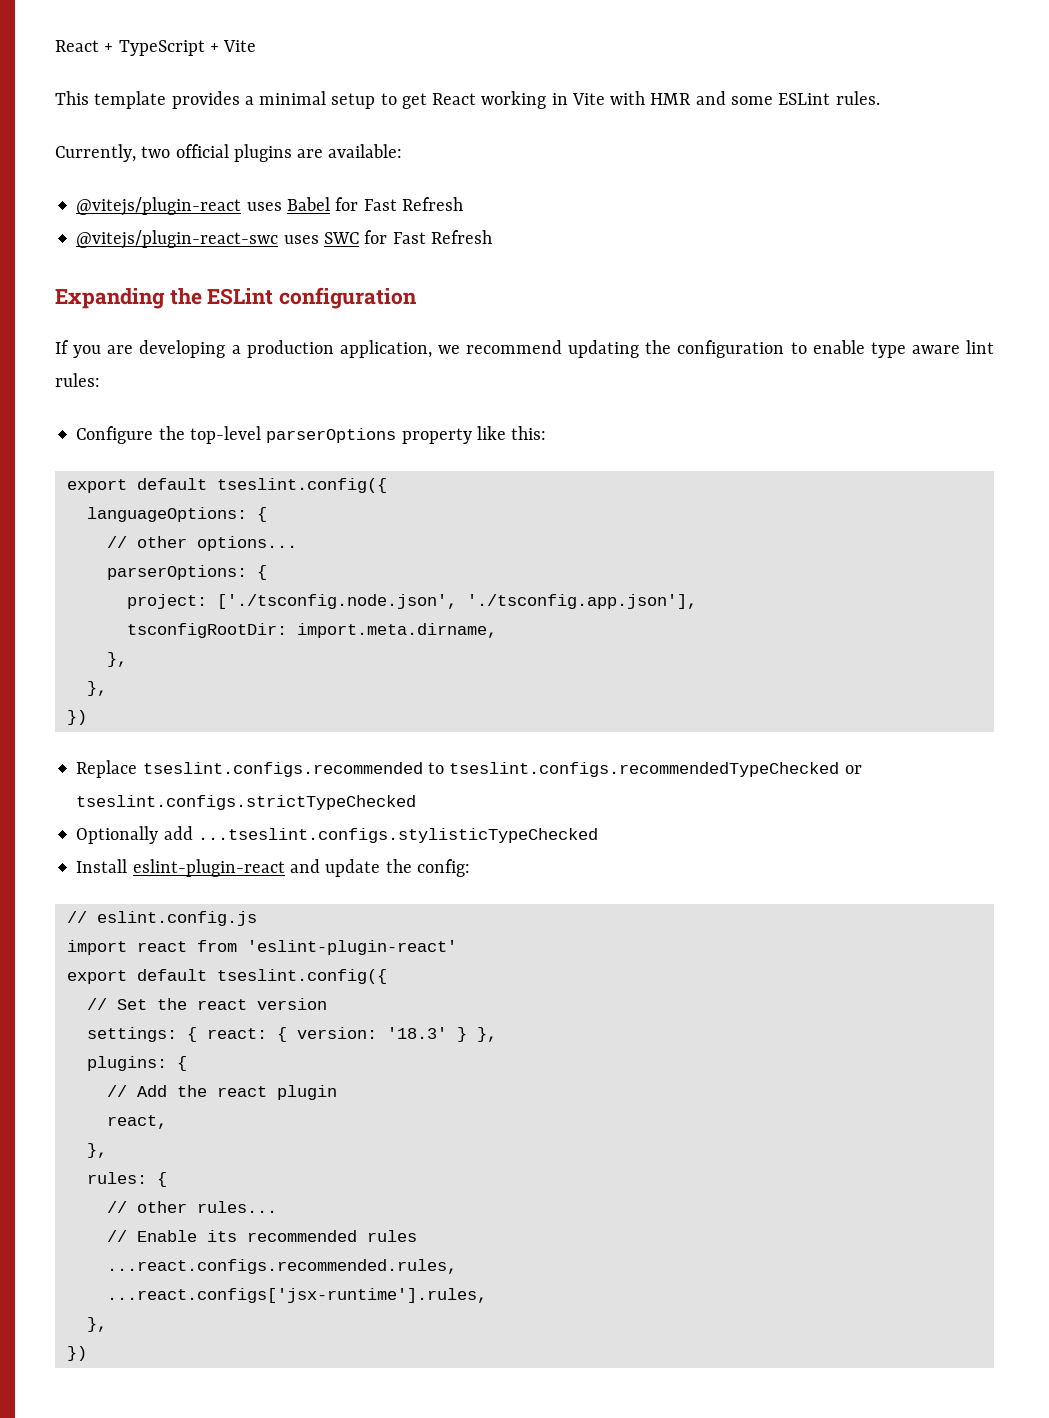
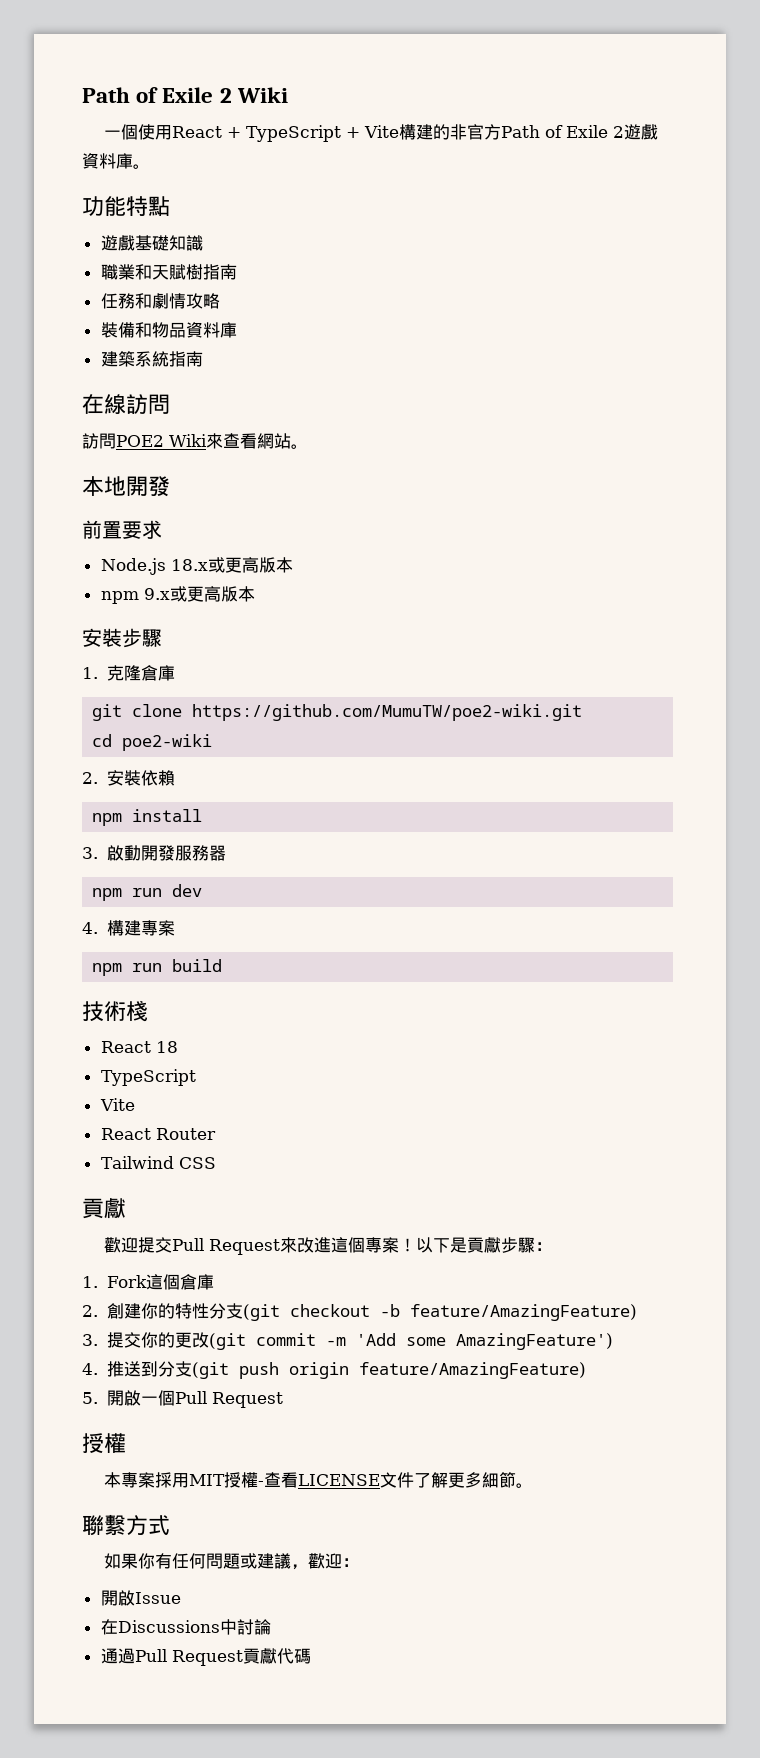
(55, 46) none -> [82,87,288,103] [104,124,173,140] Path of Exile 2 Wiki // 一個使用
[55,91,880,109] [55,144,403,162] [76,197,463,216] [76,230,492,249] [55,287,418,309] [55,340,994,358] [55,373,100,387] [76,426,547,444] [66,478,387,493] [86,507,267,522] [106,536,297,551] [106,565,267,580] [126,594,697,609] [126,623,497,638] [106,652,127,667] [86,681,107,696] [66,710,87,725] [76,760,862,778] [76,795,417,810] [76,826,598,844] [76,859,470,877] [66,911,257,926] [66,940,457,955] [66,969,387,984] [86,998,327,1010] [86,1027,497,1042] [86,1056,187,1071] [106,1085,337,1100] [106,1115,167,1129] [86,1143,107,1158] [86,1172,167,1187] [106,1201,277,1213] [106,1230,417,1242] [106,1259,457,1274] [106,1288,487,1303] [86,1317,107,1332] [66,1346,87,1361] // This template provides a minimal setup to get React working in Vite with HMR and some ESLint rules. // Currently, two official plugins are available: // @vitejs/plugin-react uses Babel for Fast Refresh // @vitejs/plugin-react-swc uses SWC for Fast Refresh // Expanding the ESLint configuration // If you are developing a production application, we recommend updating the configuration to enable type aware lint rules: // Configure the top-level parserOptions property like this: // export default tseslint.config({ // languageOptions: { // // other options... // parserOptions: { // project: ['./tsconfig.node.json', './tsconfig.app.json'], // tsconfigRootDir: import.meta.dirname, // }, // }, // }) // Replace tseslint.configs.recommended to tseslint.configs.recommendedTypeChecked or tseslint.configs.strictTypeChecked // Optionally add ...tseslint.configs.stylisticTypeChecked // Install eslint-plugin-react and update the config: // // eslint.config.js // import react from 'eslint-plugin-react' // export default tseslint.config({ // // Set the react version // settings: { react: { version: '18.3' } }, // plugins: { // // Add the react plugin // react, // }, // rules: { // // other rules... // // Enable its recommended rules // ...react.configs.recommended.rules, // ...react.configs['jsx-runtime'].rules, // }, // }) -> [399,124,659,140] [82,153,150,169] [82,196,170,216] [100,235,203,251] [100,264,237,280] [100,293,220,309] [100,322,237,338] [100,351,203,367] [82,394,170,414] [82,433,308,449] [82,476,170,497] [82,520,162,539] [100,557,293,575] [100,586,255,604] [82,628,162,648] [82,665,175,681] [92,704,583,721] [92,734,213,751] [82,770,175,786] [92,809,203,826] [82,845,226,861] [92,884,203,901] [82,920,175,936] [92,959,223,976] [82,1000,148,1022] [100,1041,178,1053] [100,1069,196,1086] [99,1098,135,1111] [100,1128,216,1140] [100,1156,216,1169] [82,1198,126,1219] [104,1236,553,1255] [82,1273,215,1290] [82,1303,637,1321] [82,1332,613,1350] [82,1361,586,1379] [82,1390,283,1408] [82,1433,126,1453] [104,1472,534,1488] [82,1514,170,1536] [104,1553,360,1570] [100,1590,181,1606] [100,1619,271,1635] [100,1648,311,1666] 構建的非官方Path of Exile 2遊戲資料庫。 // 功能特點 // 遊戲基礎知識 // 職業和天賦樹指南 // 任務和劇情攻略 // 裝備和物品資料庫 // 建築系統指南 // 在線訪問 // 訪問POE2 Wiki來查看網站。 // 本地開發 // 前置要求 // Node.js 18.x或更高版本 // npm 9.x或更高版本 // 安裝步驟 // 1.克隆倉庫 // git clone https://github.com/MumuTW/poe2-wiki.git // cd poe2-wiki // 2.安裝依賴 // npm install // 3.啟動開發服務器 // npm run dev // 4.構建專案 // npm run build // 技術棧 // React 18 // TypeScript // Vite // React Router // Tailwind CSS // 貢獻 // 歡迎提交Pull Request來改進這個專案！以下是貢獻步驟： // 1. Fork這個倉庫 // 2.創建你的特性分支(git checkout -b feature/AmazingFeature) // 3.提交你的更改(git commit -m 'Add some AmazingFeature') // 4.推送到分支(git push origin feature/AmazingFeature) // 5.開啟一個Pull Request // 授權 // 本專案採用MIT授權-查看LICENSE文件了解更多細節。 // 聯繫方式 // 如果你有任何問題或建議，歡迎： // 開啟Issue // 在Discussions中討論 // 通過Pull Request貢獻代碼

